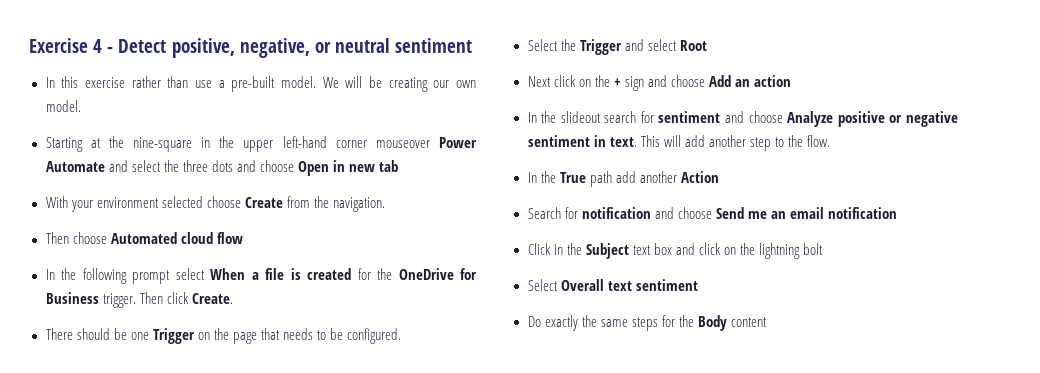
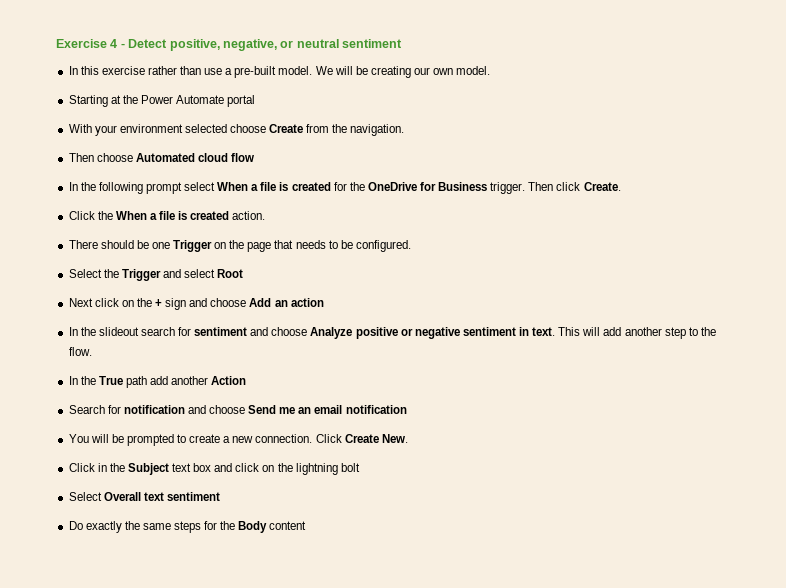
[132,136,477,152] [45,160,399,176] nine-square in the upper left-hand corner mouseover Power Automate and select the three dots and choose Open in new tab -> [140,95,256,107] Power Automate portal
(233, 298) none -> [68,211,266,220] // Click the When a file is created action.
(897, 213) none -> [68,434,408,446] // You will be prompted to create a new connection. Click Create New.

